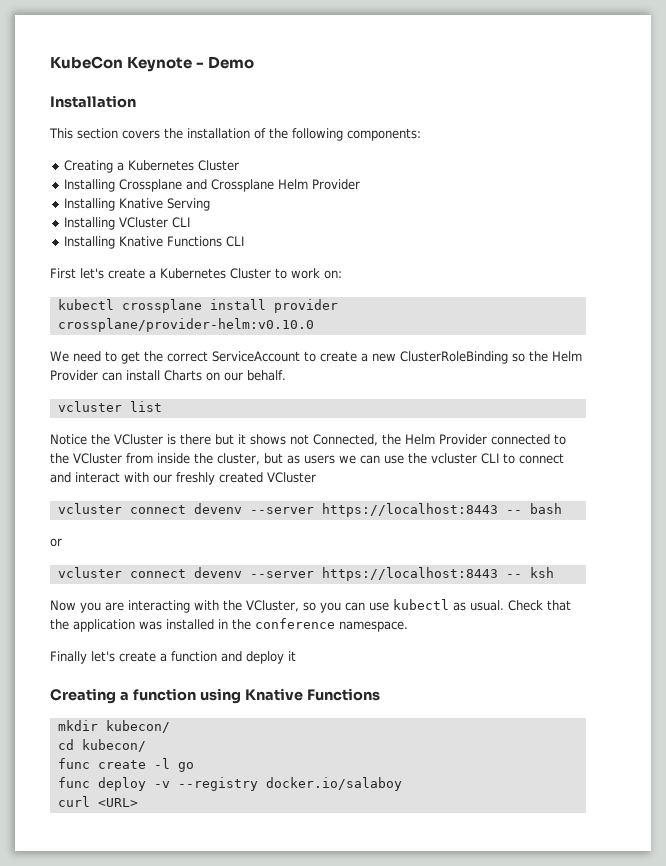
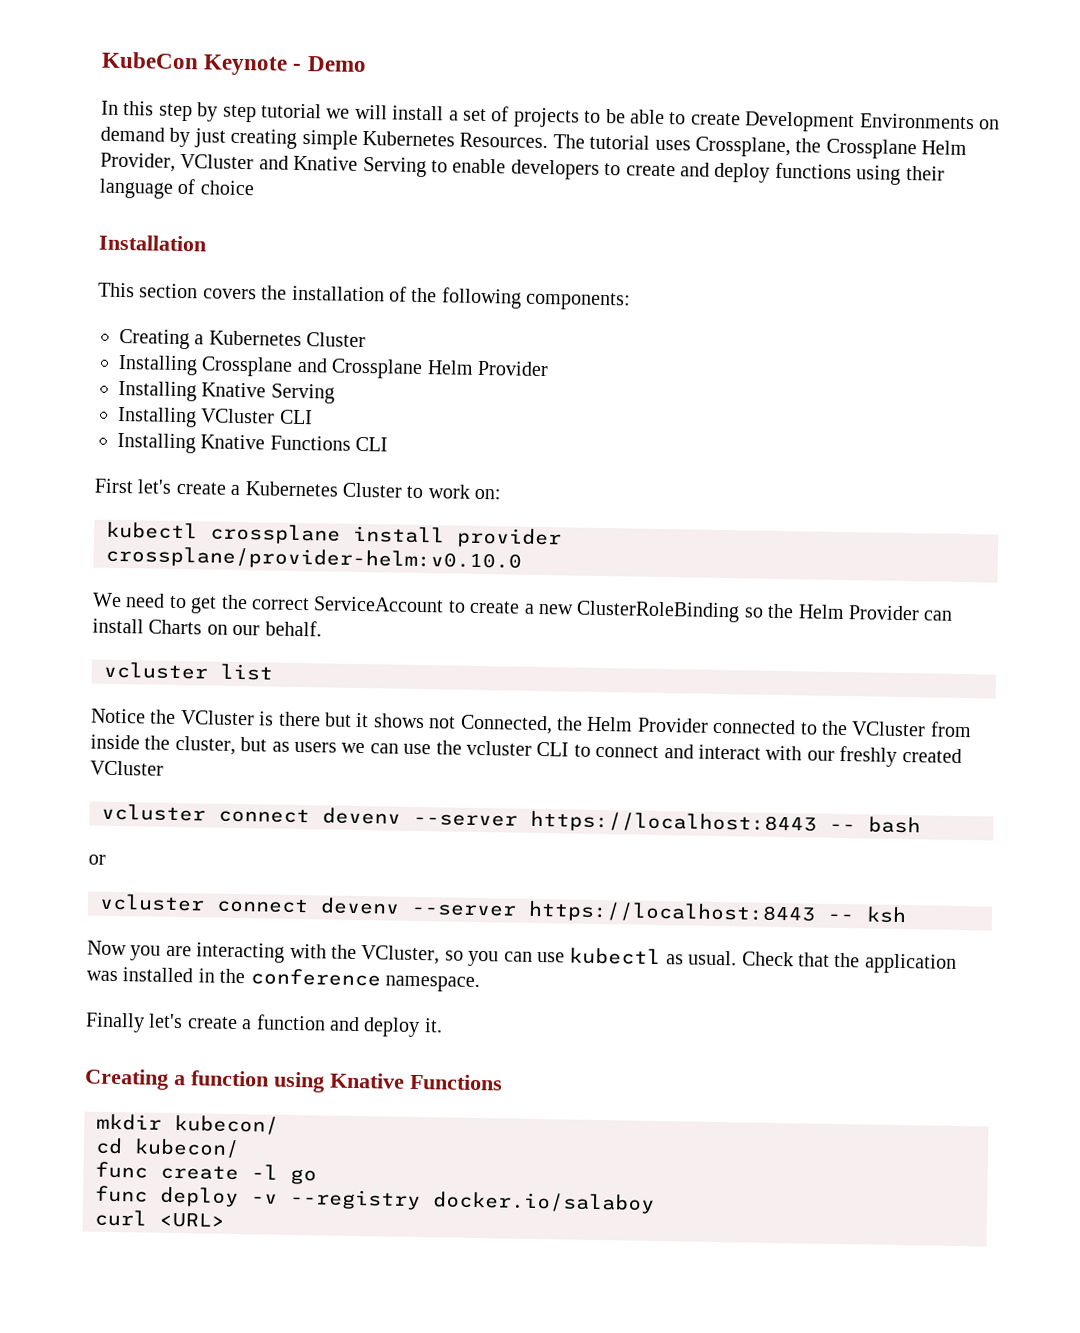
(255, 62) none -> [101,100,1000,133] [100,126,968,160] [100,152,945,185] [99,178,255,199] // In this step by step tutorial we will install a set of projects to be able to create Development Environments on demand by just creating simple Kubernetes Resources. The tutorial uses Crossplane, the Crossplane Helm Provider, VCluster and Knative Serving to enable developers to create and deploy functions using their language of choice
[288,651,296,661] it -> [423,1018,443,1033] it.

